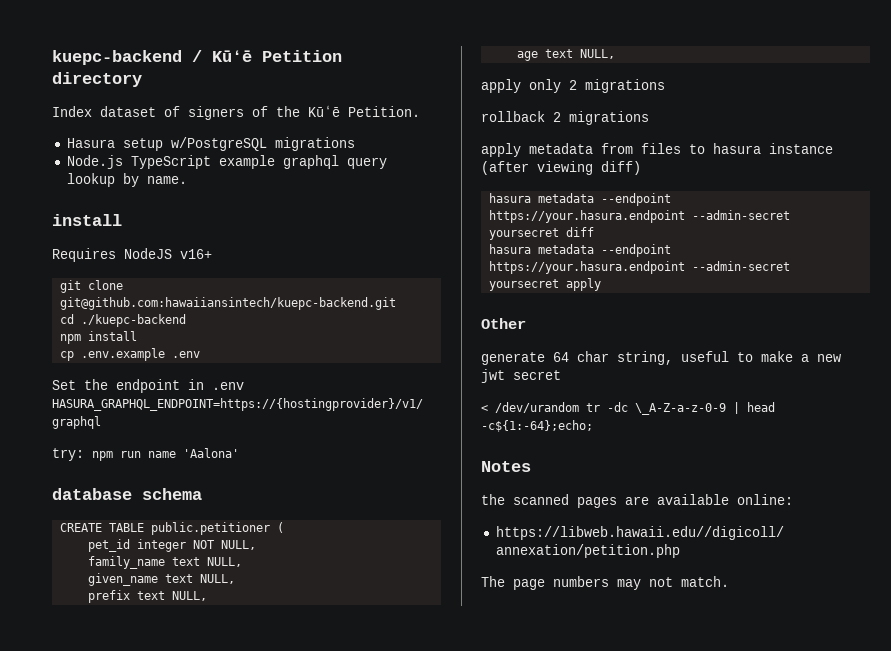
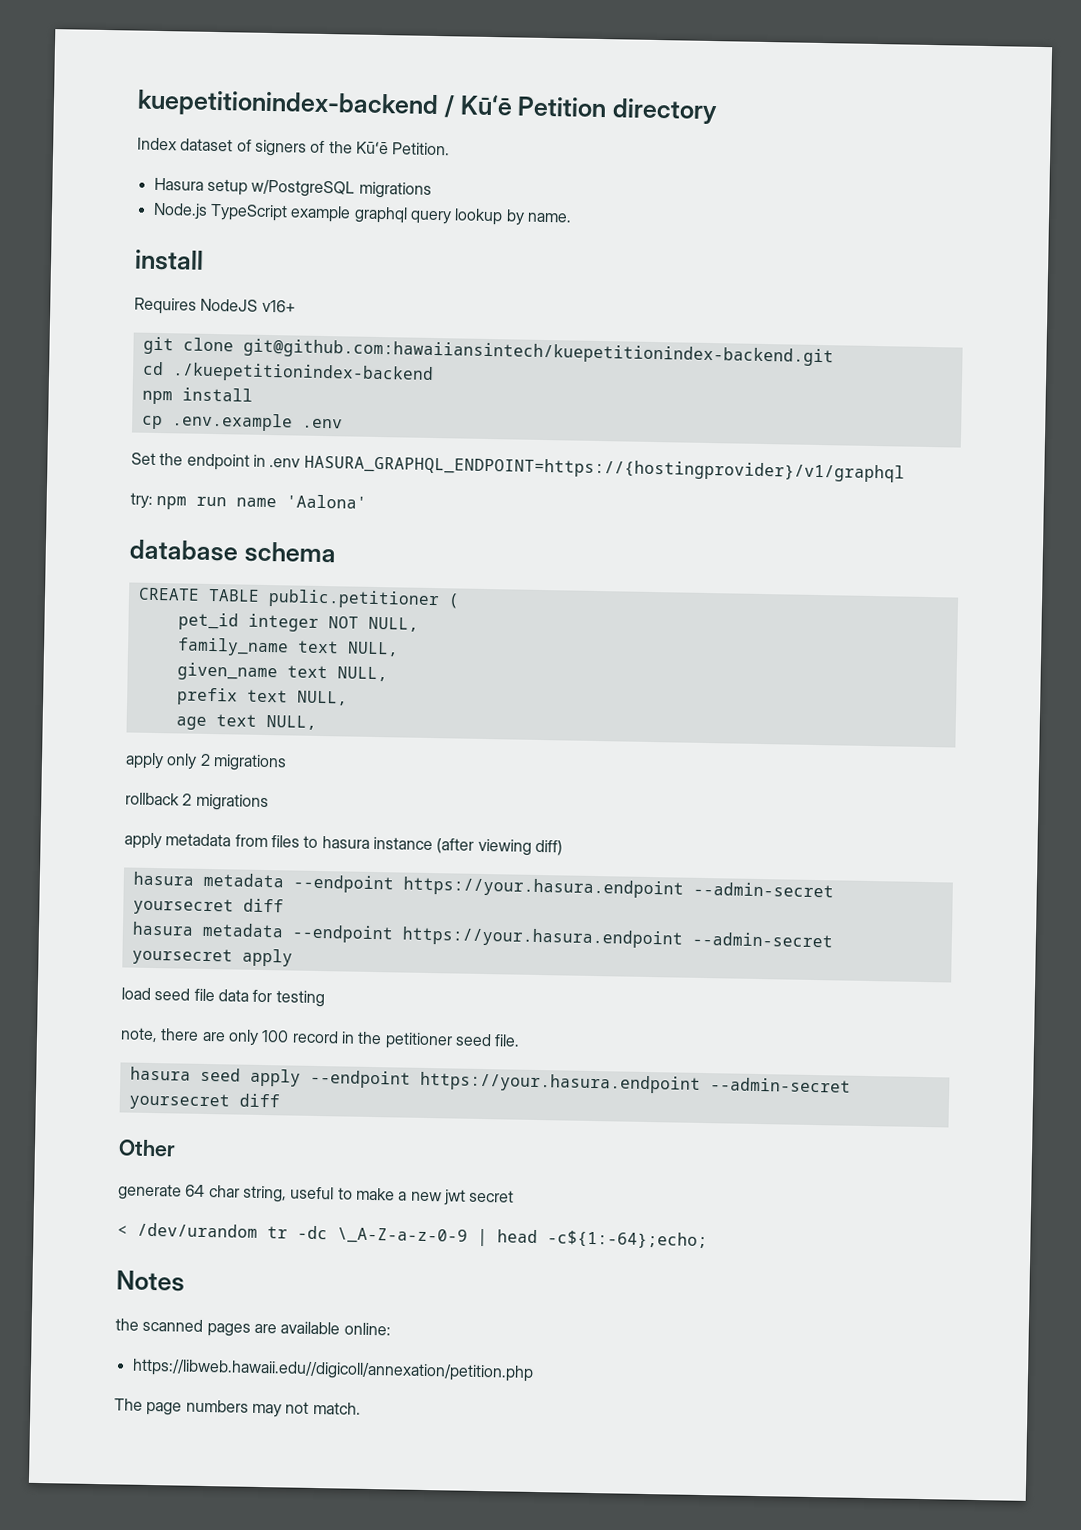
[52,50,182,65] kuepc-backend -> [137,89,439,120] kuepetitionindex-backend
[60,297,397,310] git@github.com:hawaiiansintech/kuepc-backend.git -> [242,338,834,367] git@github.com:hawaiiansintech/kuepetitionindex-backend.git
[81,314,187,327] ./kuepc-backend -> [171,362,434,384] ./kuepetitionindex-backend
(602, 284) none -> [121,987,325,1008] [120,1027,521,1050] [129,1066,851,1094] [128,1092,280,1111] // load seed file data for testing // note, there are only 100 record in the petitioner seed file. // hasura seed apply --endpoint https://your.hasura.endpoint --admin-secret yoursecret diff

